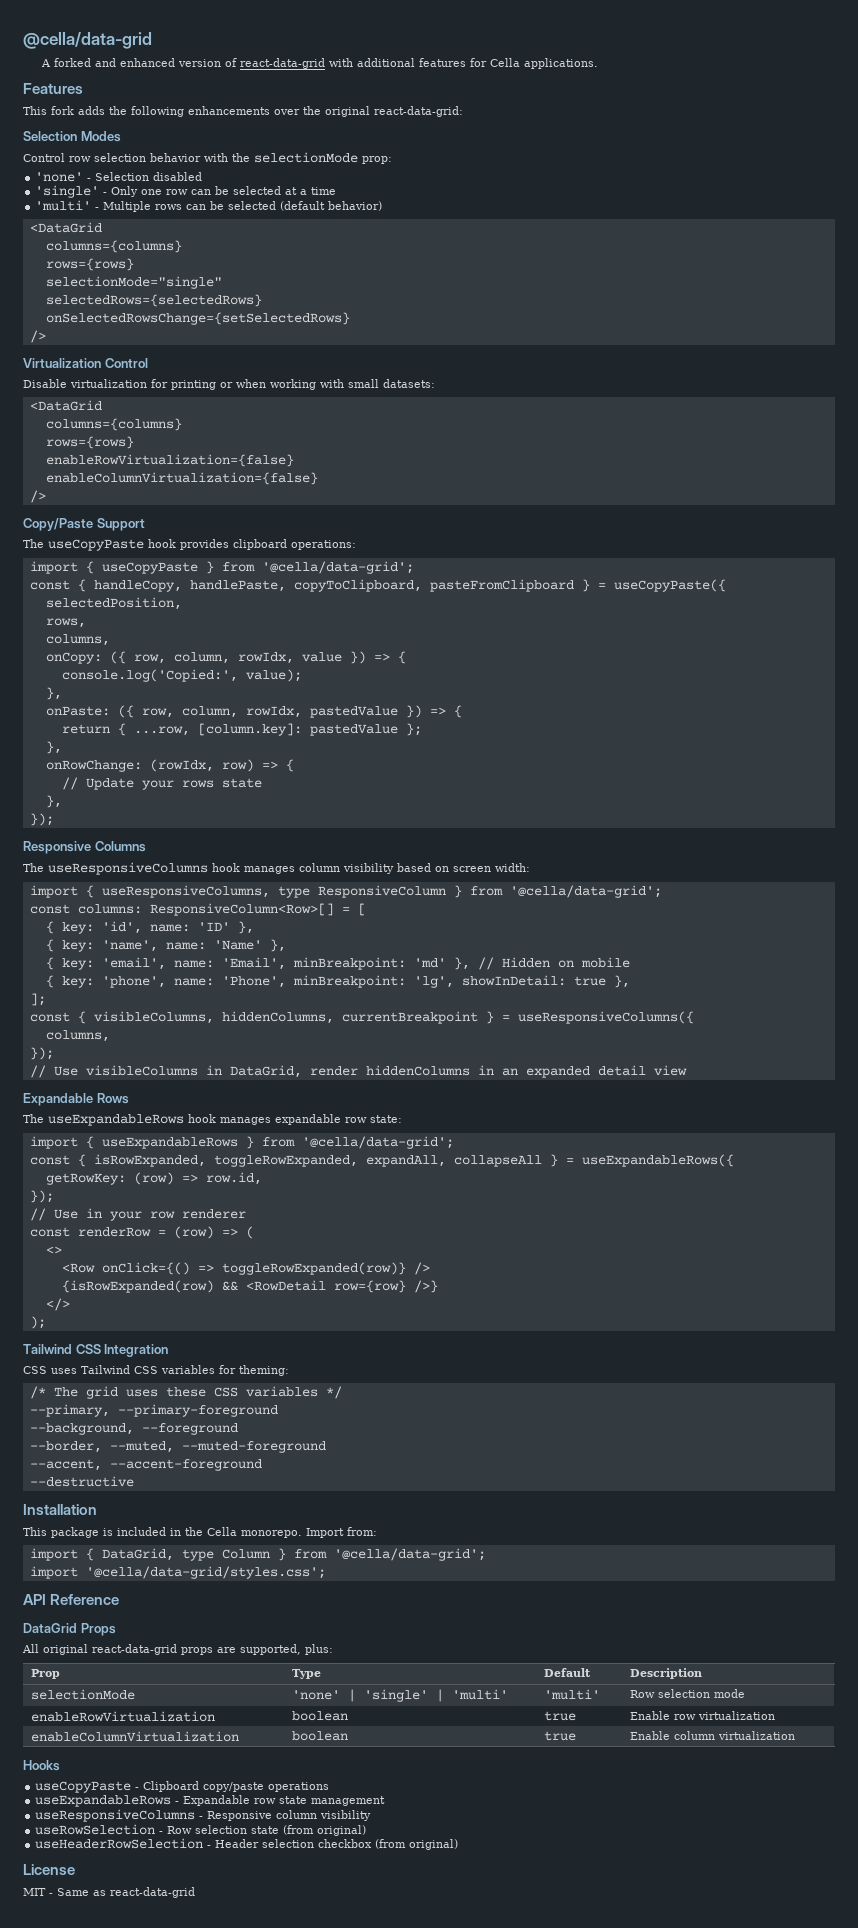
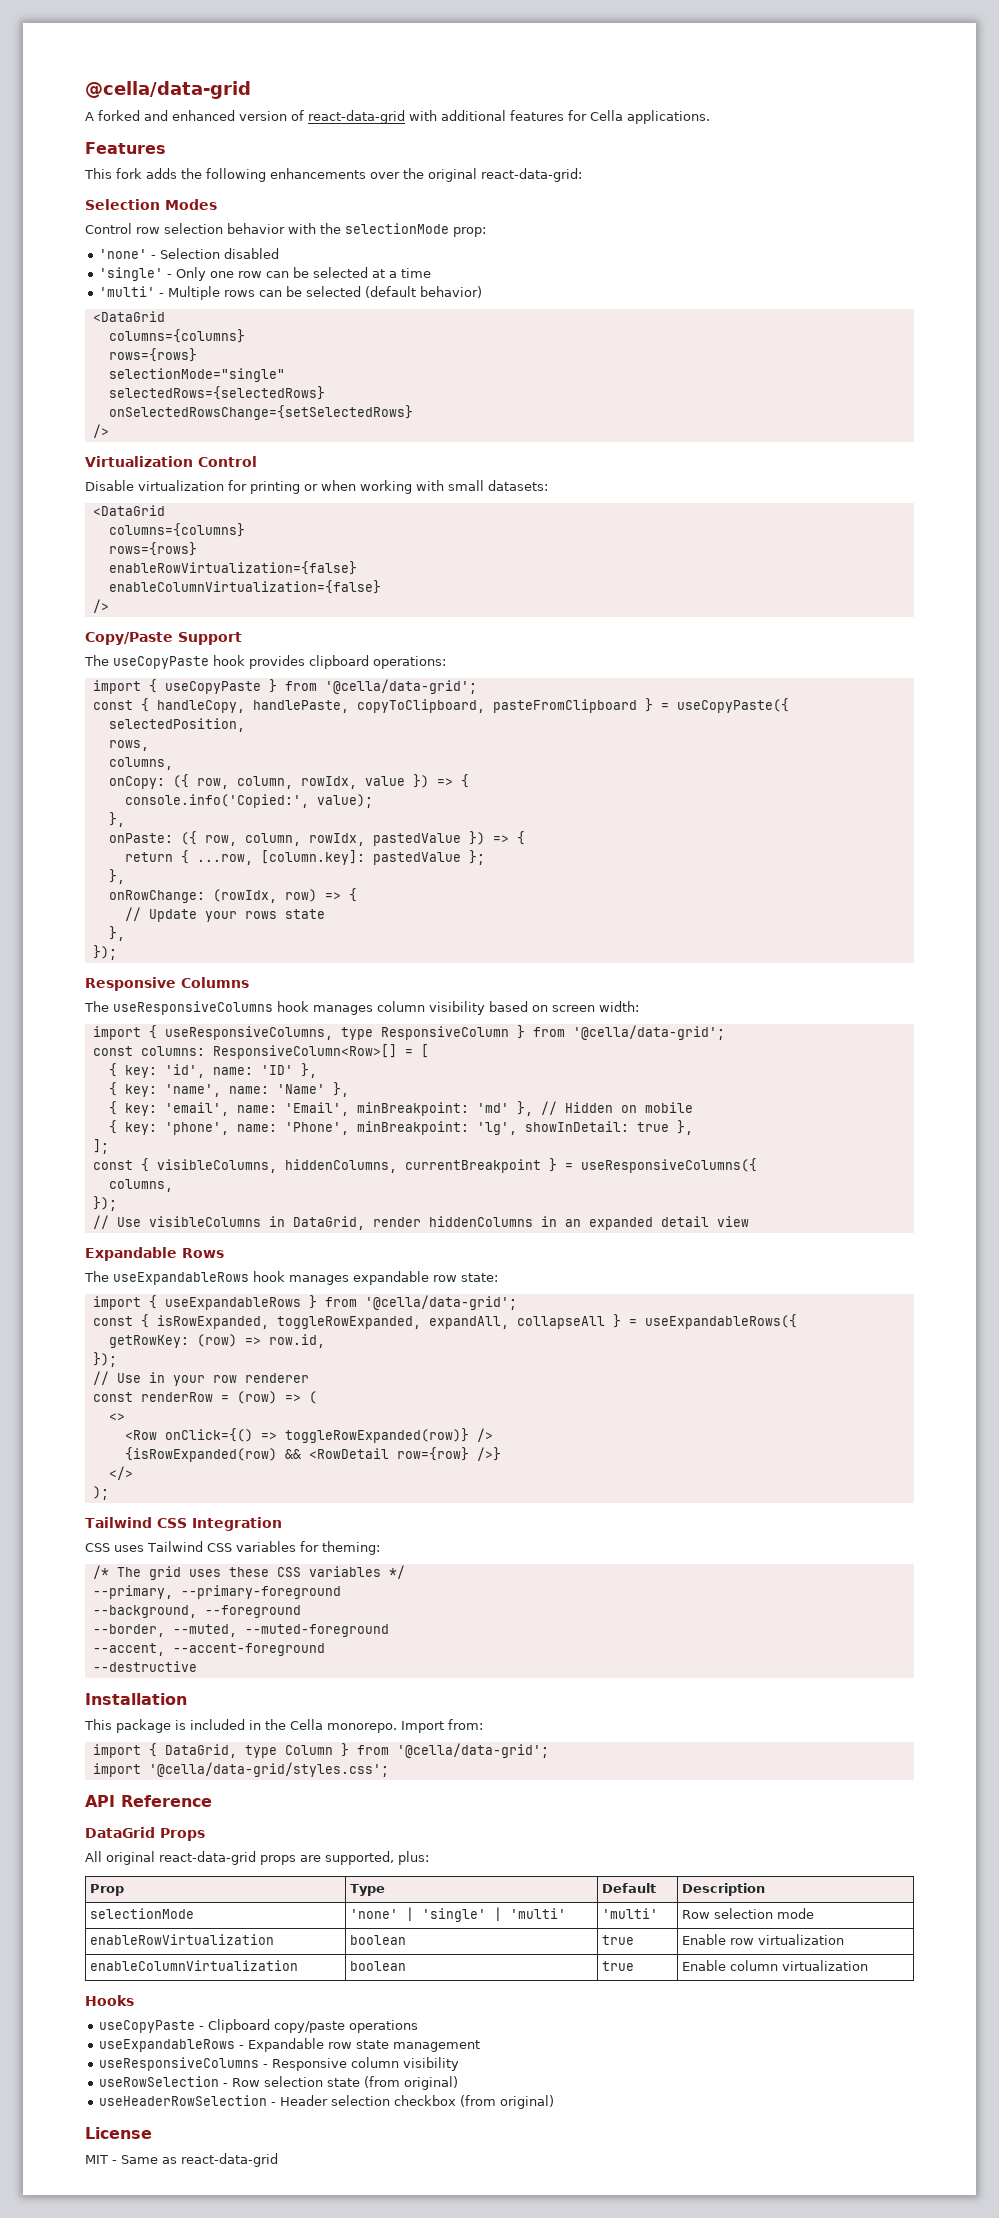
[61,669,238,682] console.log('Copied:', -> [124,794,309,808] console.info('Copied:',

